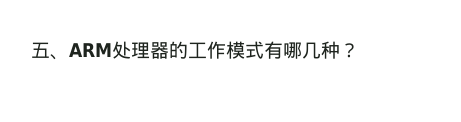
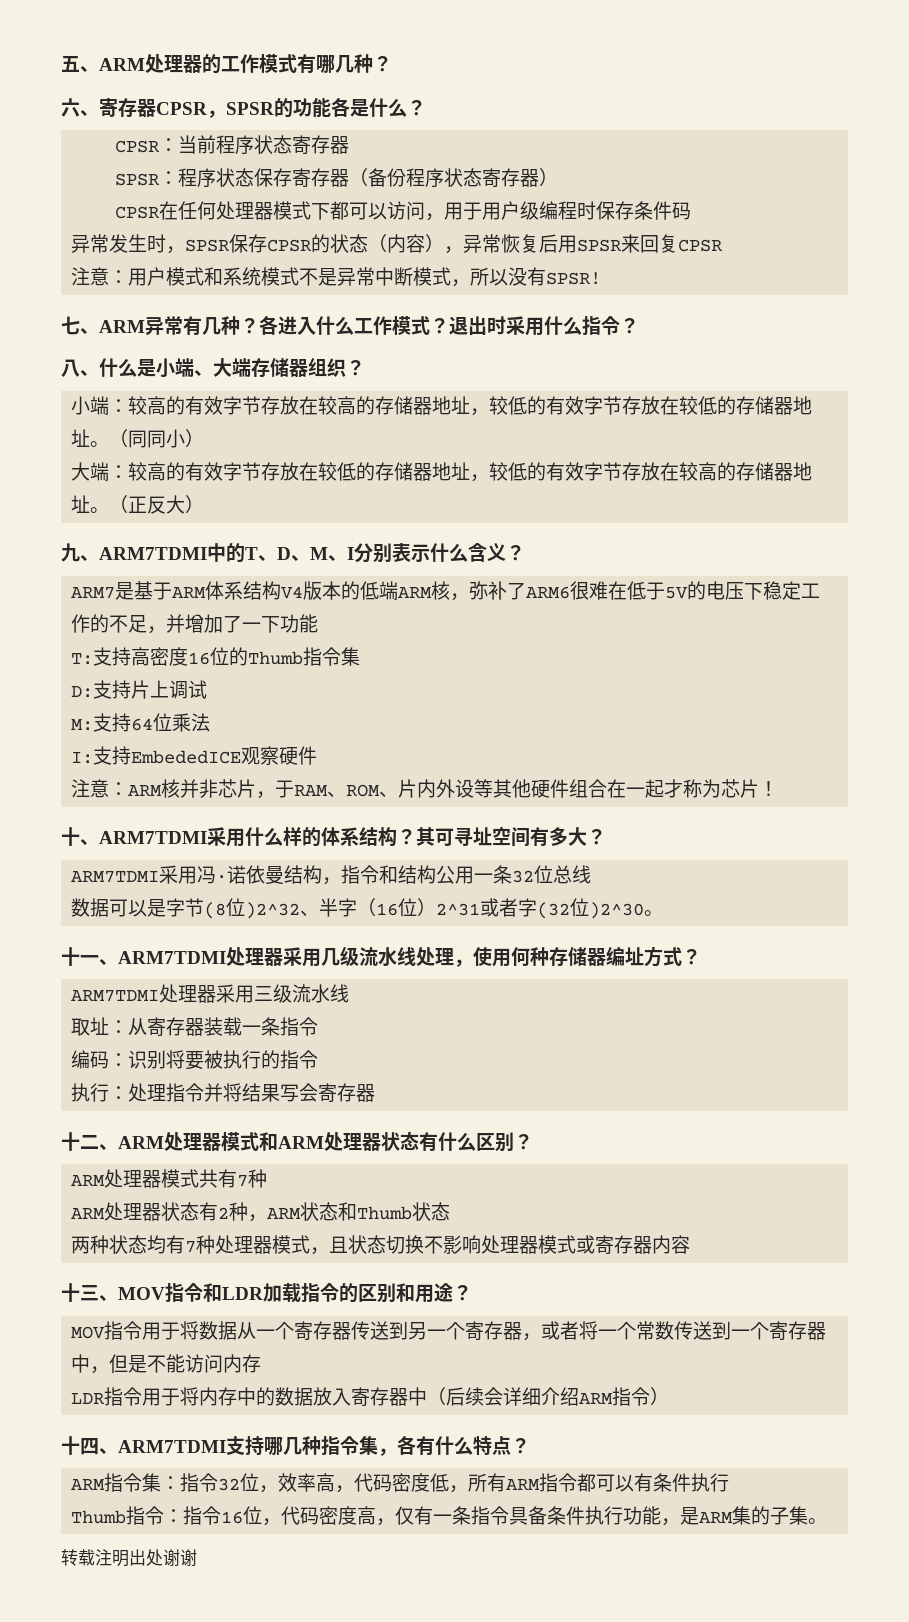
(359, 50) none -> [61,97,426,118] [115,135,350,155] [115,168,559,188] [115,201,692,221] [71,234,724,254] [71,267,602,287] [61,315,639,336] [61,358,365,378] [71,396,813,416] [71,429,205,448] [71,462,813,482] [71,495,205,514] [61,543,525,563] [71,581,821,601] [71,614,319,634] [71,647,361,666] [71,680,208,699] [71,713,211,732] [71,746,318,766] [71,779,779,799] [61,827,606,847] [71,865,592,885] [71,898,664,919] [61,946,701,967] [71,984,350,1003] [71,1017,319,1037] [71,1050,319,1070] [71,1083,376,1103] [61,1131,533,1152] [71,1169,268,1188] [71,1202,451,1222] [71,1235,691,1255] [61,1283,472,1303] [71,1321,827,1341] [71,1354,262,1374] [71,1387,670,1407] [61,1435,530,1456] [71,1473,730,1493] [71,1506,828,1526] [61,1549,197,1567] // 六、寄存器CPSR，SPSR的功能各是什么？ // CPSR：当前程序状态寄存器 // SPSR：程序状态保存寄存器（备份程序状态寄存器） // CPSR在任何处理器模式下都可以访问，用于用户级编程时保存条件码 // 异常发生时，SPSR保存CPSR的状态（内容），异常恢复后用SPSR来回复CPSR // 注意：用户模式和系统模式不是异常中断模式，所以没有SPSR! // 七、ARM异常有几种？各进入什么工作模式？退出时采用什么指令？ // 八、什么是小端、大端存储器组织？ // 小端：较高的有效字节存放在较高的存储器地址，较低的有效字节存放在较低的存储器地址。（同同小） // 大端：较高的有效字节存放在较低的存储器地址，较低的有效字节存放在较高的存储器地址。（正反大） // 九、ARM7TDMI中的T、D、M、I分别表示什么含义？ // ARM7是基于ARM体系结构V4版本的低端ARM核，弥补了ARM6很难在低于5V的电压下稳定工作的不足，并增加了一下功能 // T:支持高密度16位的Thumb指令集 // D:支持片上调试 // M:支持64位乘法 // I:支持EmbededICE观察硬件 // 注意：ARM核并非芯片，于RAM、ROM、片内外设等其他硬件组合在一起才称为芯片！ // 十、ARM7TDMI采用什么样的体系结构？其可寻址空间有多大？ // ARM7TDMI采用冯·诺依曼结构，指令和结构公用一条32位总线 // 数据可以是字节(8位)2^32、半字（16位）2^31或者字(32位)2^30。 // 十一、ARM7TDMI处理器采用几级流水线处理，使用何种存储器编址方式？ // ARM7TDMI处理器采用三级流水线 // 取址：从寄存器装载一条指令 // 编码：识别将要被执行的指令 // 执行：处理指令并将结果写会寄存器 // 十二、ARM处理器模式和ARM处理器状态有什么区别？ // ARM处理器模式共有7种 // ARM处理器状态有2种，ARM状态和Thumb状态 // 两种状态均有7种处理器模式，且状态切换不影响处理器模式或寄存器内容 // 十三、MOV指令和LDR加载指令的区别和用途？ // MOV指令用于将数据从一个寄存器传送到另一个寄存器，或者将一个常数传送到一个寄存器中，但是不能访问内存 // LDR指令用于将内存中的数据放入寄存器中（后续会详细介绍ARM指令） // 十四、ARM7TDMI支持哪几种指令集，各有什么特点？ // ARM指令集：指令32位，效率高，代码密度低，所有ARM指令都可以有条件执行 // Thumb指令：指令16位，代码密度高，仅有一条指令具备条件执行功能，是ARM集的子集。 // 转载注明出处谢谢

